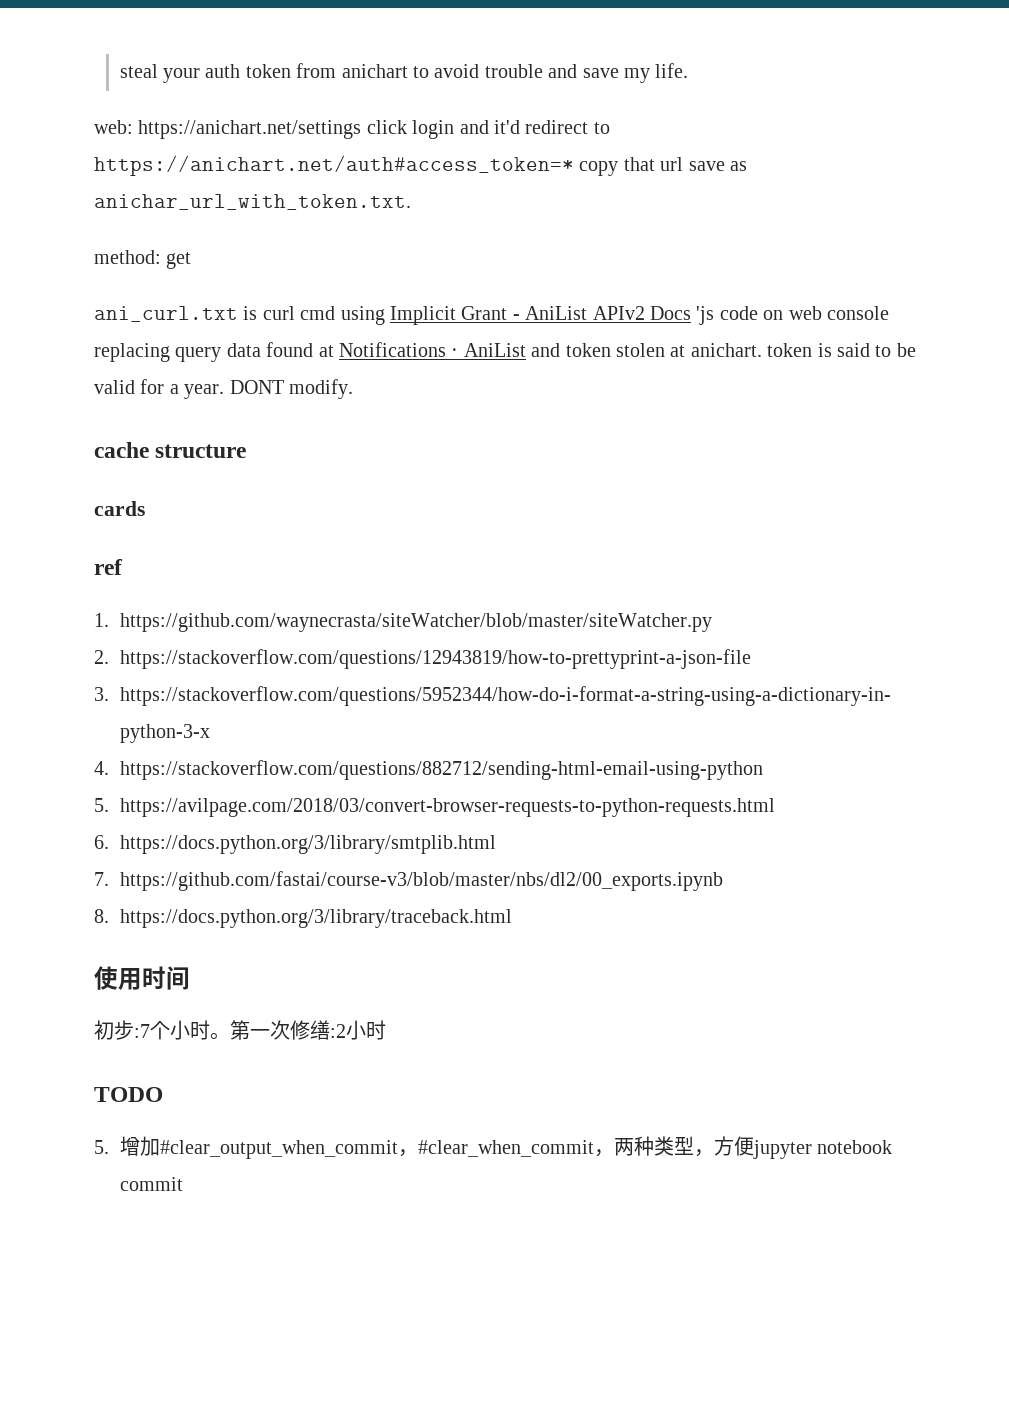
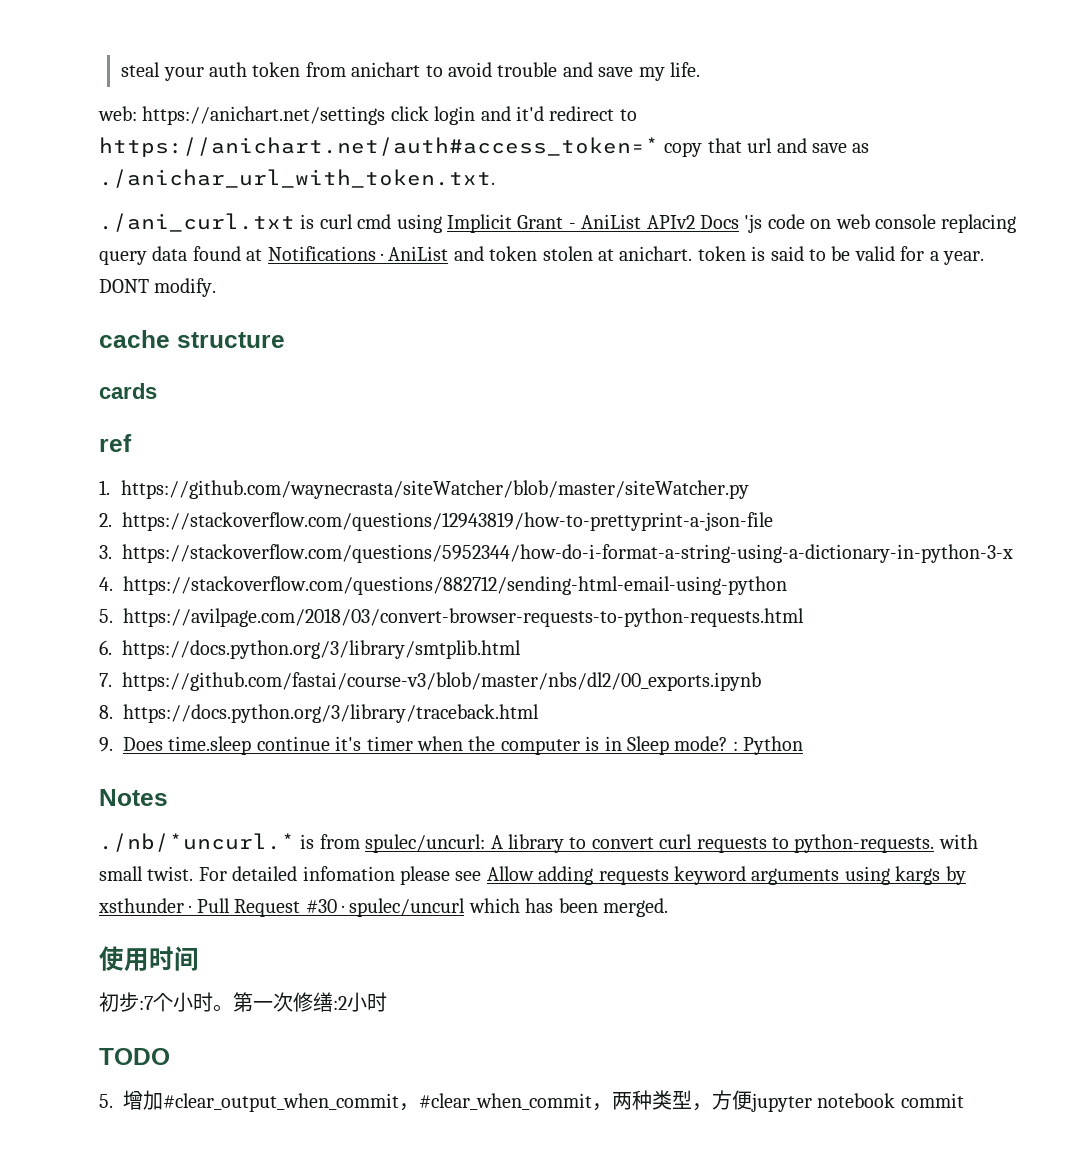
(684, 164) none -> [776,138,807,153] and
[94,194,411,210] [94,250,192,269] [94,306,238,322] anichar_url_with_token.txt. // method: get // ani_curl.txt -> [99,169,495,188] [99,213,295,232] ./anichar_url_with_token.txt. // ./ani_curl.txt
(512, 918) none -> [99,736,804,755] [99,789,168,806] [99,833,978,853] [99,866,966,885] [98,898,668,917] // 9. Does time.sleep continue it's timer when the computer is in Sleep mode? : Python // Notes // ./nb/*uncurl.* is from spulec/uncurl: A library to convert curl requests to python-requests. with small twist. For detailed infomation please see Allow adding requests keyword arguments using kargs by xsthunder · Pull Request #30 · spulec/uncurl which has been merged.

